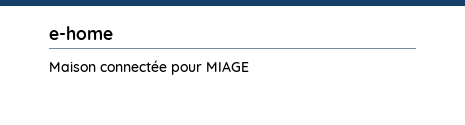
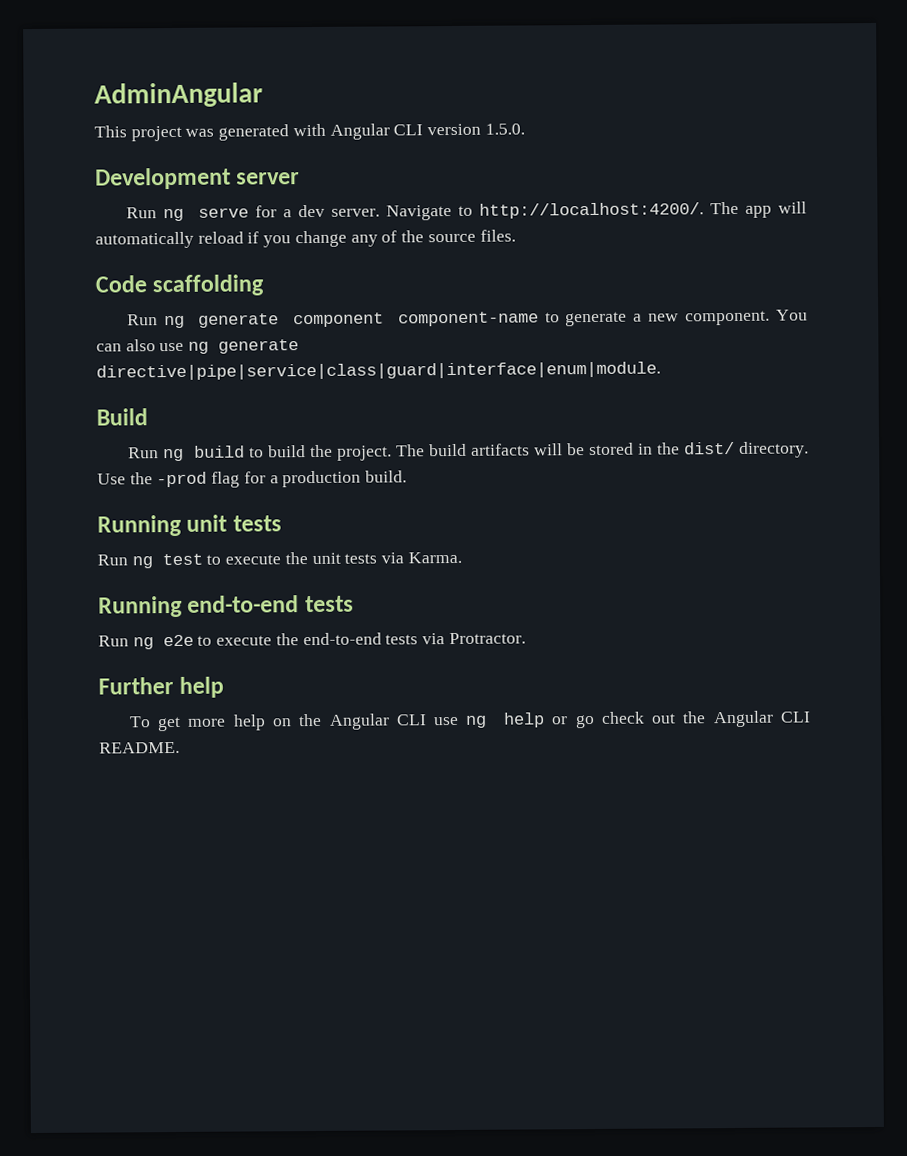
[49,26,113,40] [49,60,249,75] e-home // Maison connectée pour MIAGE -> [94,82,263,108] [94,123,525,142] [95,167,301,190] [125,201,807,222] [95,229,516,249] [95,274,265,297] [126,309,808,329] [96,339,300,354] [96,361,661,381] [96,408,148,426] [127,441,810,462] [97,470,408,488] [97,514,282,537] [97,551,462,569] [98,595,354,618] [98,632,526,650] [98,676,225,698] [128,710,811,732] [99,741,180,754] AdminAngular // This project was generated with Angular CLI version 1.5.0. // Development server // Run ng serve for a dev server. Navigate to http://localhost:4200/. The app will automatically reload if you change any of the source files. // Code scaffolding // Run ng generate component component-name to generate a new component. You can also use ng generate directive|pipe|service|class|guard|interface|enum|module. // Build // Run ng build to build the project. The build artifacts will be stored in the dist/ directory. Use the -prod flag for a production build. // Running unit tests // Run ng test to execute the unit tests via Karma. // Running end-to-end tests // Run ng e2e to execute the end-to-end tests via Protractor. // Further help // To get more help on the Angular CLI use ng help or go check out the Angular CLI README.

